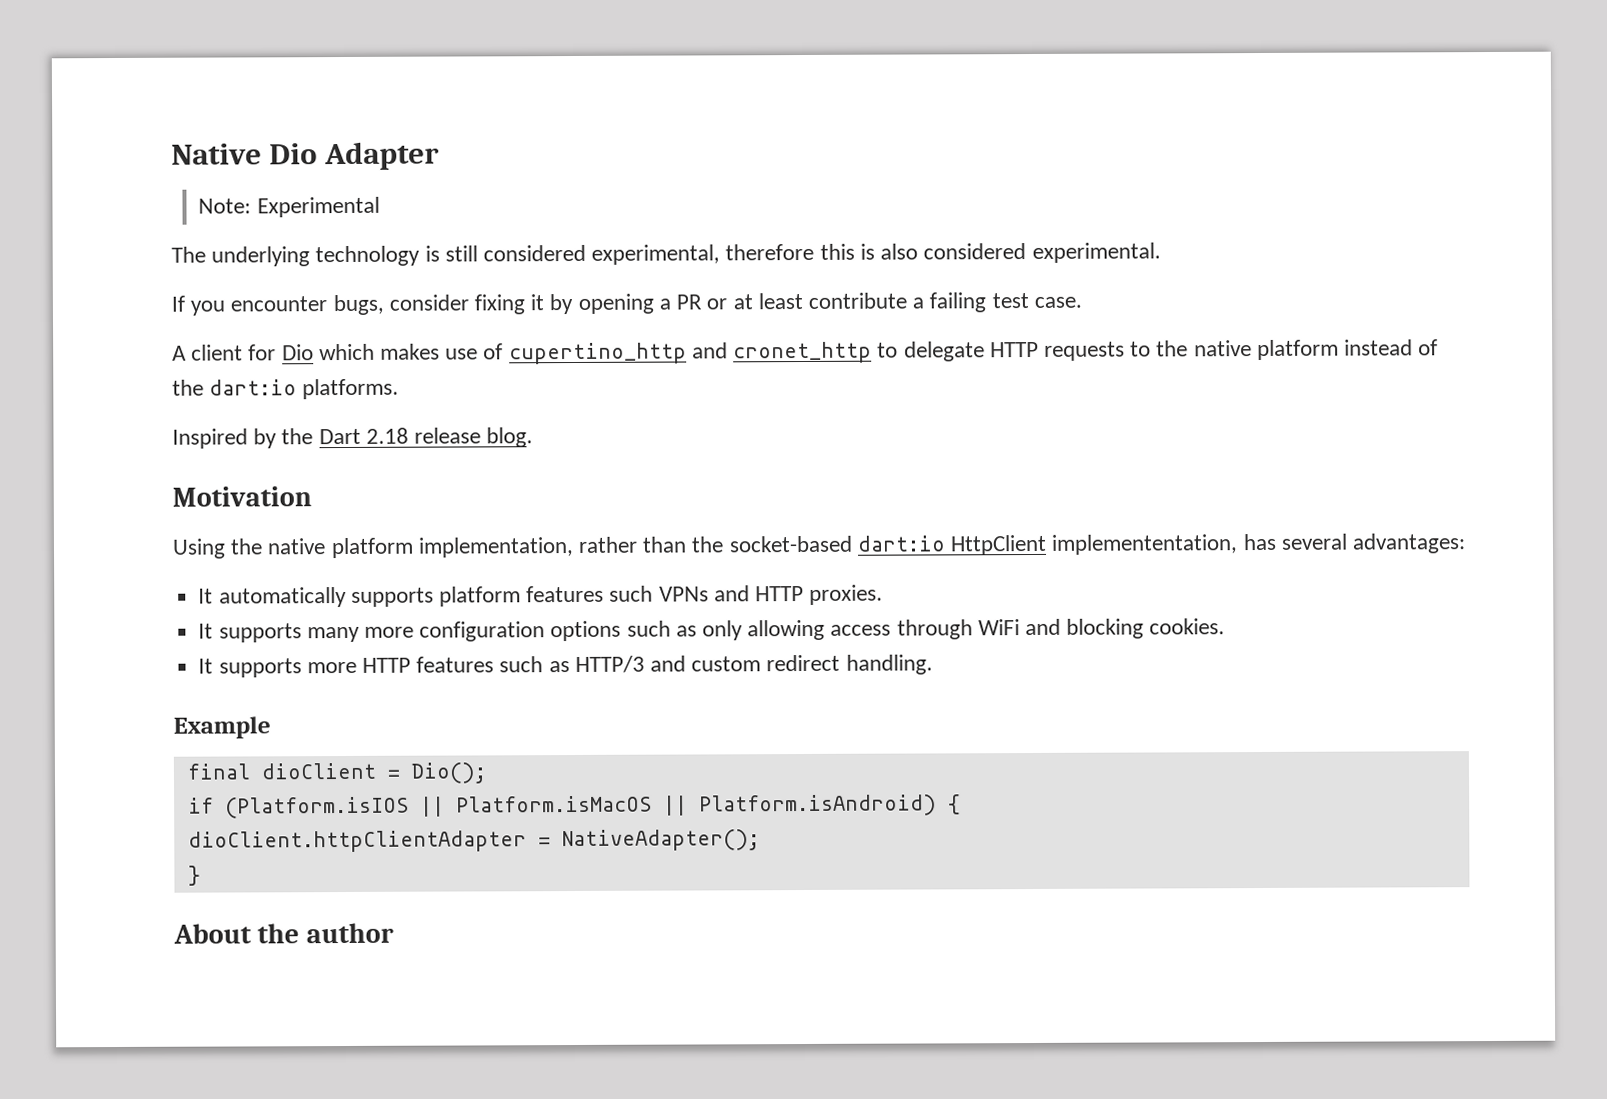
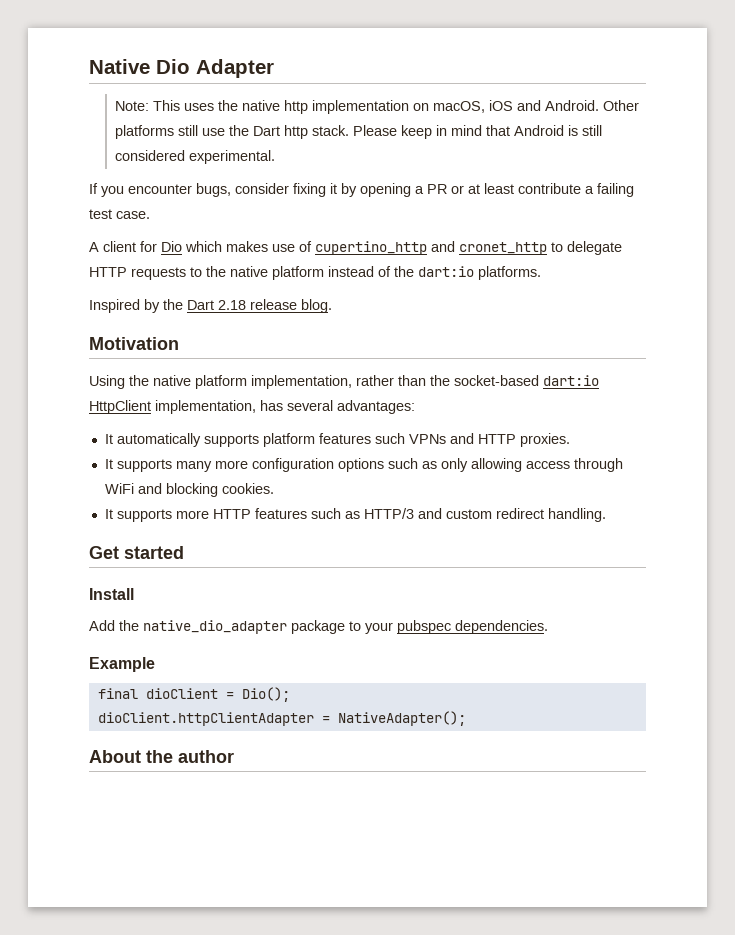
[256,196,380,218] [171,243,919,267] Experimental // The underlying technology is still considered experimental, therefore this is also -> [153,100,640,114] [115,125,603,139] This uses the native http implementation on macOS, iOS and Android. Other platforms still use the Dart http stack. Please keep in mind that Android is still
[1051,534,1239,555] implemententation, -> [155,400,256,414] implementation,
(933, 664) none -> [89,546,184,559] [89,588,134,600] [89,620,548,634] // Get started // Install // Add the native_dio_adapter package to your pubspec dependencies.
[187,794,961,819] // if (Platform.isIOS || Platform.isMacOS || Platform.isAndroid) { -> (290, 694) none
[187,865,201,886] // } -> (466, 718) none

